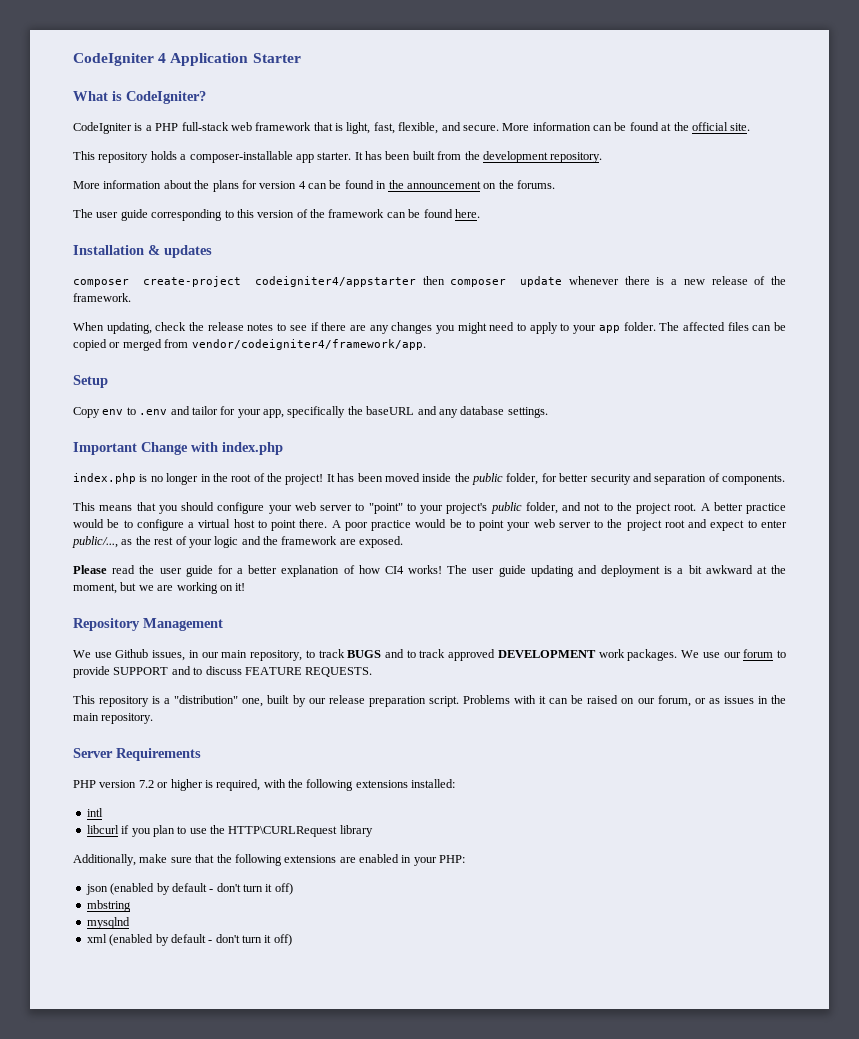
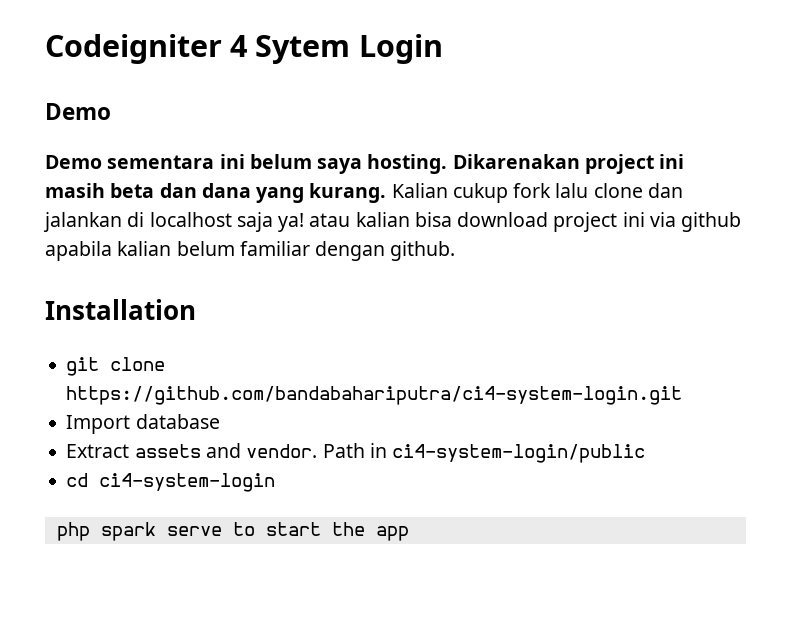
[73,53,301,66] [73,91,206,104] [73,122,751,134] [73,151,603,163] [73,180,555,192] [73,209,480,221] [73,245,212,258] [73,276,786,287] [73,293,131,302] [73,322,787,334] [73,339,426,351] [73,375,108,388] [73,406,548,418] [73,442,283,455] [73,473,785,485] [73,502,786,514] [73,519,787,531] [72,536,404,548] [73,565,786,577] [73,582,246,594] [73,618,223,631] [73,649,787,661] [73,666,373,678] [73,695,787,707] [73,713,154,724] [73,748,201,761] [73,779,456,791] [86,808,103,817] [86,825,373,837] [73,854,466,866] [85,883,293,895] [86,900,131,912] [86,917,130,929] [86,934,292,946] CodeIgniter 4 Application Starter // What is CodeIgniter? // CodeIgniter is a PHP full-stack web framework that is light, fast, flexible, and secure. More information can be found at the official site. // This repository holds a composer-installable app starter. It has been built from the development repository. // More information about the plans for version 4 can be found in the announcement on the forums. // The user guide corresponding to this version of the framework can be found here. // Installation & updates // composer create-project codeigniter4/appstarter then composer update whenever there is a new release of the framework. // When updating, check the release notes to see if there are any changes you might need to apply to your app folder. The affected files can be copied or merged from vendor/codeigniter4/framework/app. // Setup // Copy env to .env and tailor for your app, specifically the baseURL and any database settings. // Important Change with index.php // index.php is no longer in the root of the project! It has been moved inside the public folder, for better security and separation of components. // This means that you should configure your web server to "point" to your project's public folder, and not to the project root. A better practice would be to configure a virtual host to point there. A poor practice would be to point your web server to the project root and expect to enter public/..., as the rest of your logic and the framework are exposed. // Please read the user guide for a better explanation of how CI4 works! The user guide updating and deployment is a bit awkward at the moment, but we are working on it! // Repository Management // We use Github issues, in our main repository, to track BUGS and to track approved DEVELOPMENT work packages. We use our forum to provide SUPPORT and to discuss FEATURE REQUESTS. // This repository is a "distribution" one, built by our release preparation script. Problems with it can be raised on our forum, or as issues in the main repository. // Server Requirements // PHP version 7.2 or higher is required, with the following extensions installed: // intl // libcurl if you plan to use the HTTP\CURLRequest library // Additionally, make sure that the following extensions are enabled in your PHP: // json (enabled by default - don't turn it off) // mbstring // mysqlnd // xml (enabled by default - don't turn it off) -> [45,34,443,64] [45,103,111,120] [45,154,685,174] [45,183,683,203] [43,212,742,232] [45,241,456,261] [45,299,196,320] [66,357,166,376] [66,386,683,405] [66,414,220,434] [66,443,646,463] [66,473,276,492] [56,522,409,541] Codeigniter 4 Sytem Login // Demo // Demo sementara ini belum saya hosting. Dikarenakan project ini masih beta dan dana yang kurang. Kalian cukup fork lalu clone dan jalankan di localhost saja ya! atau kalian bisa download project ini via github apabila kalian belum familiar dengan github. // Installation // git clone https://github.com/bandabahariputra/ci4-system-login.git // Import database // Extract assets and vendor. Path in ci4-system-login/public // cd ci4-system-login // php spark serve to start the app

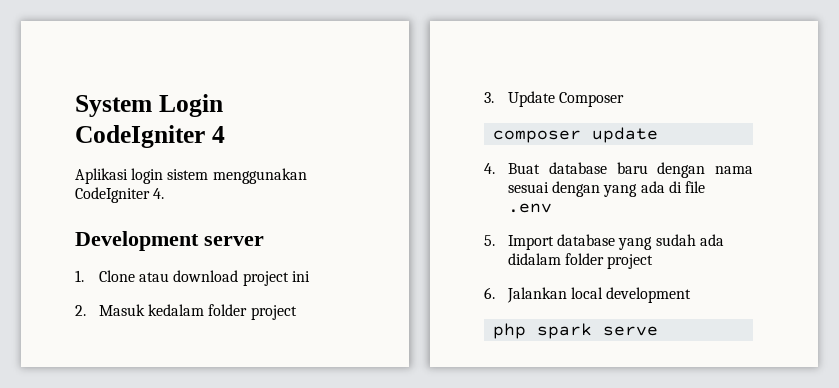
[45,34,443,64] [45,103,111,120] [45,154,685,174] [45,183,683,203] [43,212,742,232] [45,241,456,261] [45,299,196,320] [66,357,166,376] [66,386,683,405] [66,414,220,434] [66,443,646,463] [66,473,276,492] Codeigniter 4 Sytem Login // Demo // Demo sementara ini belum saya hosting. Dikarenakan project ini masih beta dan dana yang kurang. Kalian cukup fork lalu clone dan jalankan di localhost saja ya! atau kalian bisa download project ini via github apabila kalian belum familiar dengan github. // Installation // git clone https://github.com/bandabahariputra/ci4-system-login.git // Import database // Extract assets and vendor. Path in ci4-system-login/public // cd ci4-system-login -> [75,94,223,117] [75,125,225,148] [75,168,307,184] [75,187,165,203] [75,231,264,251] [75,270,310,286] [75,304,297,320] [484,91,625,107] [493,127,659,143] [484,162,753,178] [508,181,706,197] [508,203,553,213] [484,234,724,250] [508,253,654,269] [484,287,692,303] System Login CodeIgniter 4 // Aplikasi login sistem menggunakan CodeIgniter 4. // Development server // 1. Clone atau download project ini // 2. Masuk kedalam folder project // 3. Update Composer // composer update // 4. Buat database baru dengan nama sesuai dengan yang ada di file .env // 5. Import database yang sudah ada didalam folder project // 6. Jalankan local development
[232,522,409,541] to start the app -> (659, 331) none

